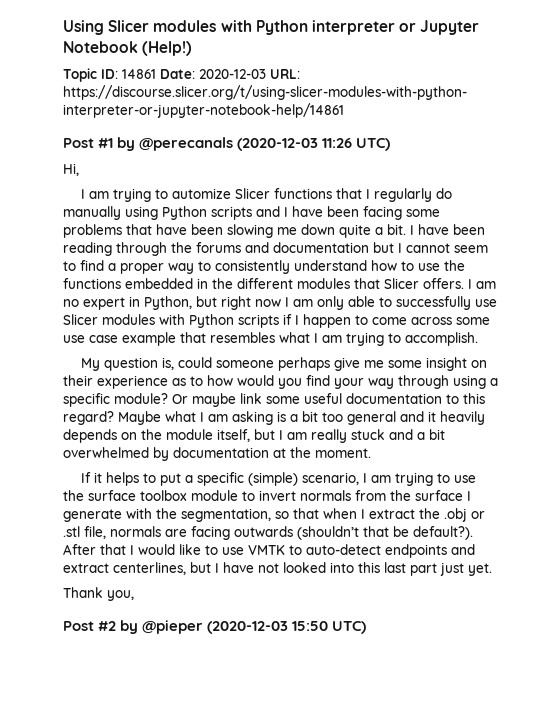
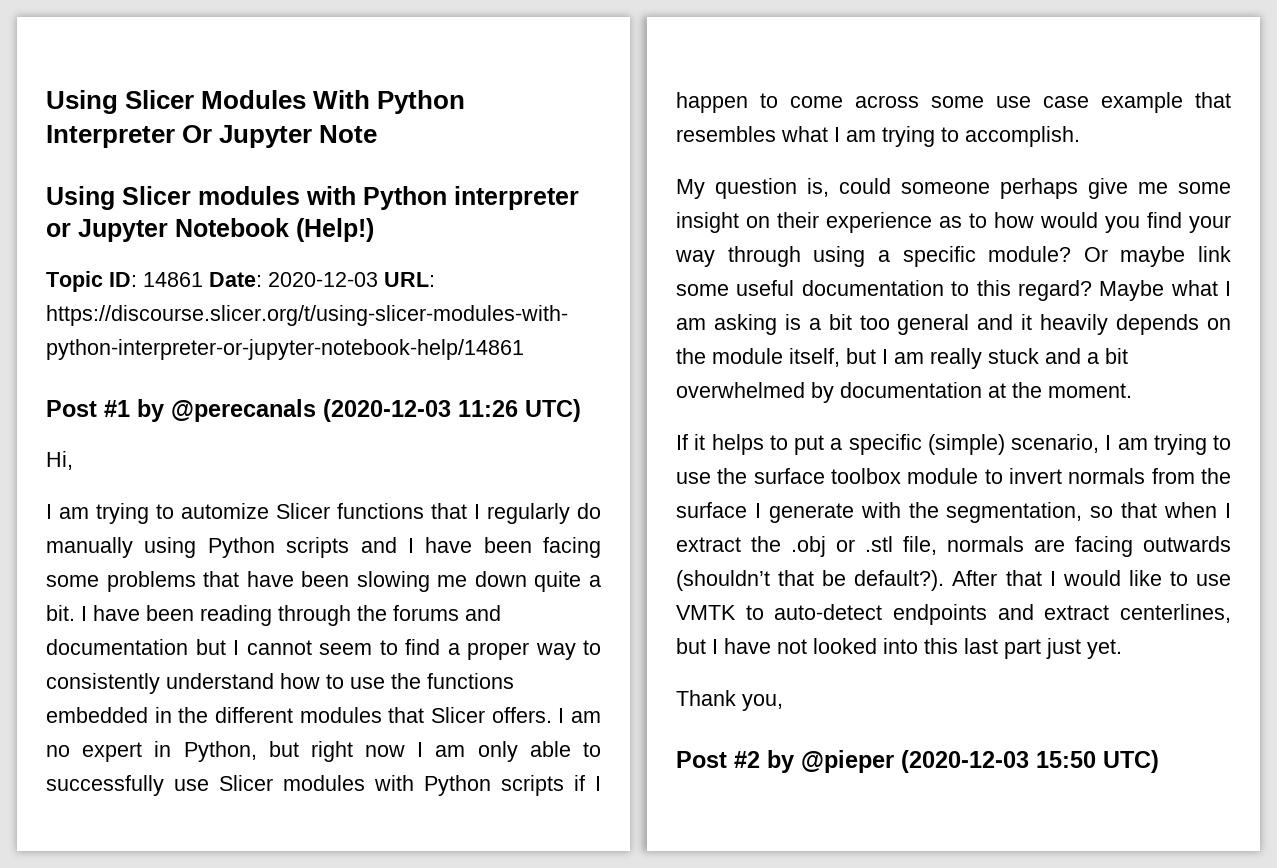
[63,20,150,35] Using Slicer -> [46,90,466,114] [46,125,378,148] [46,186,191,210] Using Slicer Modules With Python Interpreter Or Jupyter Note // Using Slicer

